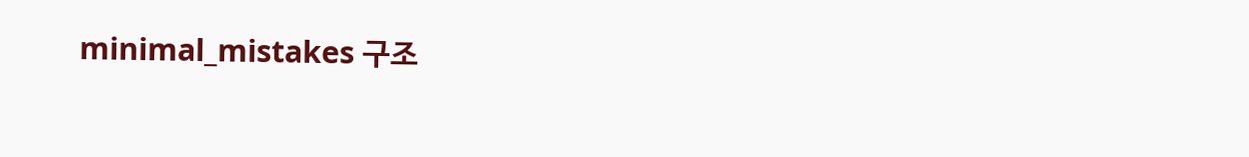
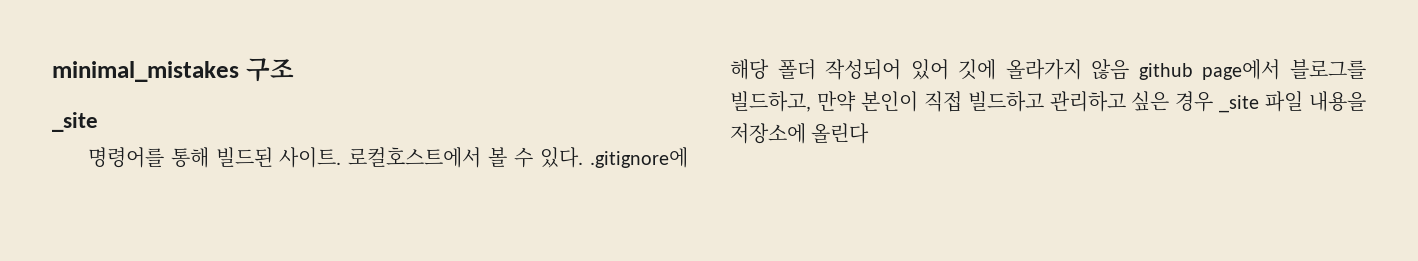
(420, 54) none -> [52,112,98,132] [87,147,688,168] [730,59,1366,80] [730,91,1366,113] [730,123,870,144] // _site // 명령어를 통해 빌드된 사이트. 로컬호스트에서 볼 수 있다. .gitignore에 해당 폴더 작성되어 있어 깃에 올라가지 않음 github page에서 블로그를 빌드하고, 만약 본인이 직접 빌드하고 관리하고 싶은 경우 _site 파일 내용을 저장소에 올린다

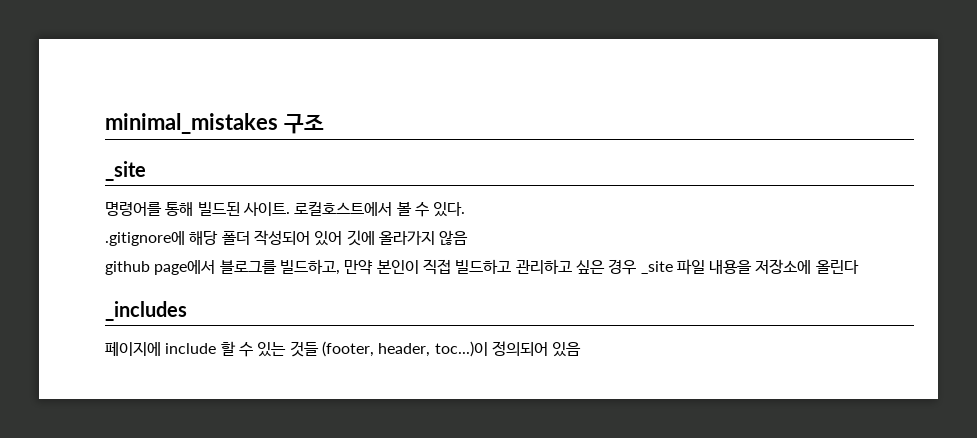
(584, 157) none -> (466, 209) //
(1130, 69) none -> (469, 237) //
(870, 133) none -> [105,301,187,321] [105,341,582,357] // _includes // 페이지에 include 할 수 있는 것들 (footer, header, toc...)이 정의되어 있음

